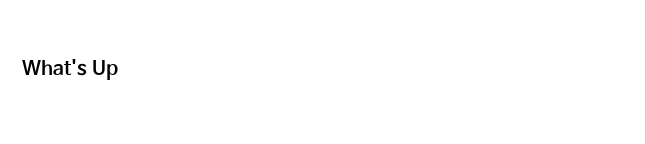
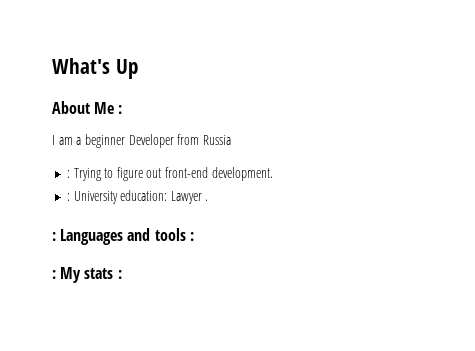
(119, 70) none -> [52,101,123,114] [52,134,231,148] [66,167,273,181] [66,190,209,204] [52,228,194,245] [52,267,122,283] // About Me : // I am a beginner Developer from Russia // : Trying to figure out front-end development. // : University education: Lawyer . // : Languages and tools : // : My stats :

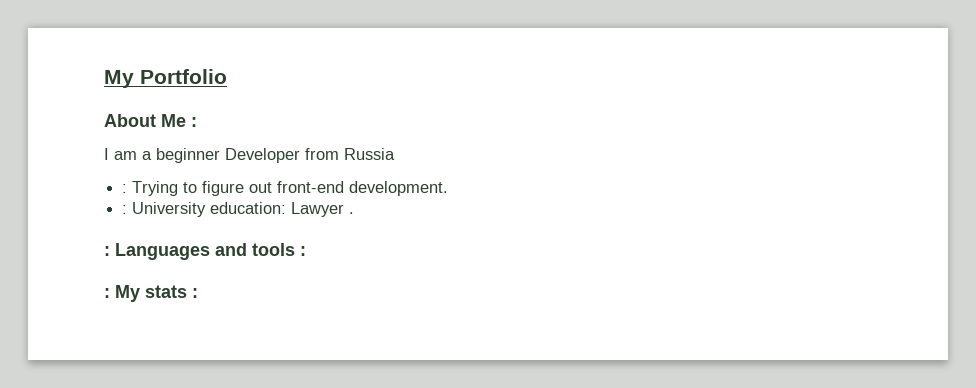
[52,58,138,79] What's Up -> [104,69,227,88] My Portfolio

